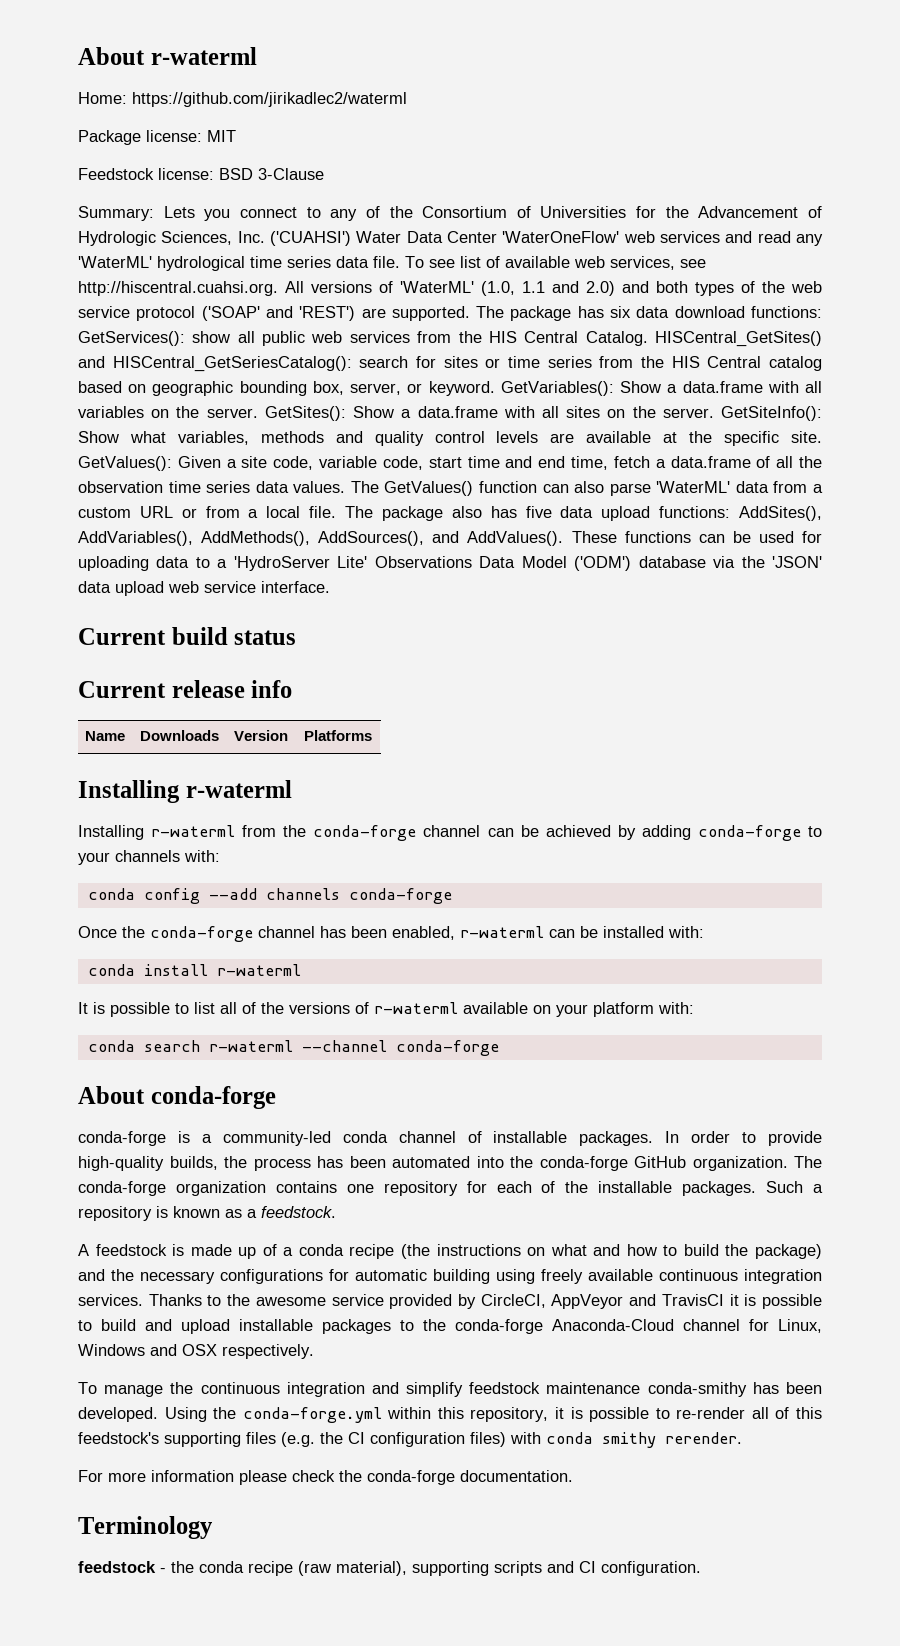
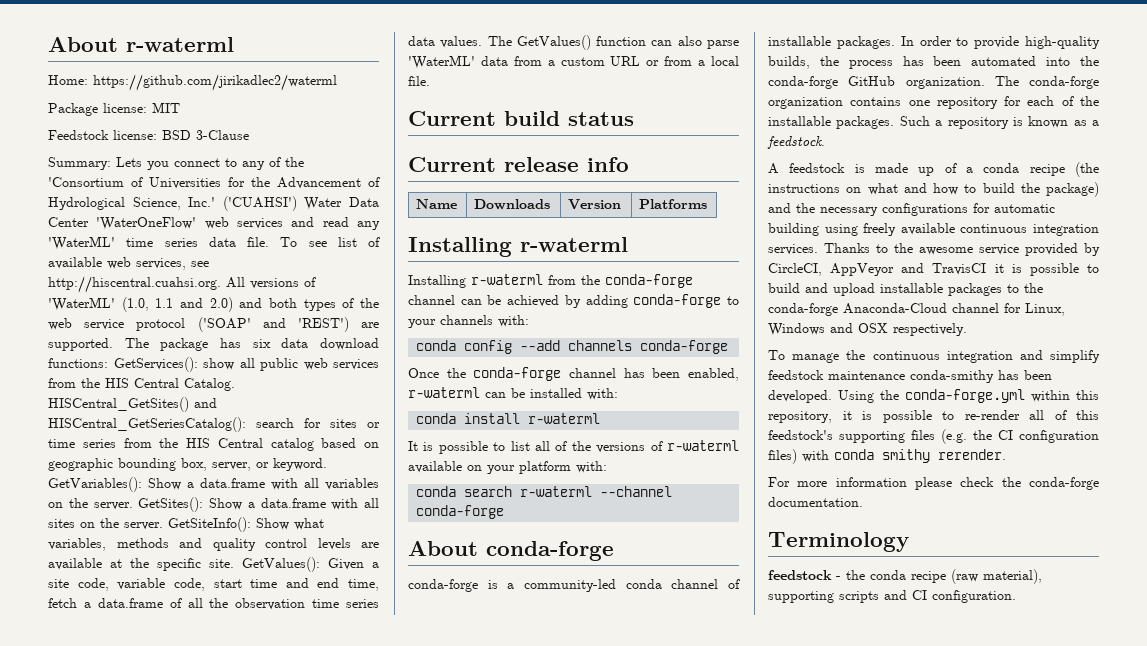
[422,206,508,218] Consortium -> [48,177,124,187] 'Consortium
[78,231,265,246] Hydrologic Sciences, Inc. -> [48,197,216,210] Hydrological Science, Inc.'
[157,256,245,271] hydrological -> (115, 243) none
[345,506,823,521] [78,531,823,546] [78,556,822,571] [78,581,330,596] The package also has five data upload functions: AddSites(), AddVariables(), AddMethods(), AddSources(), and AddValues(). These functions can be used for uploading data to a 'HydroServer Lite' Observations Data Model ('ODM') database via the 'JSON' data upload web service interface. -> (430, 81) none

